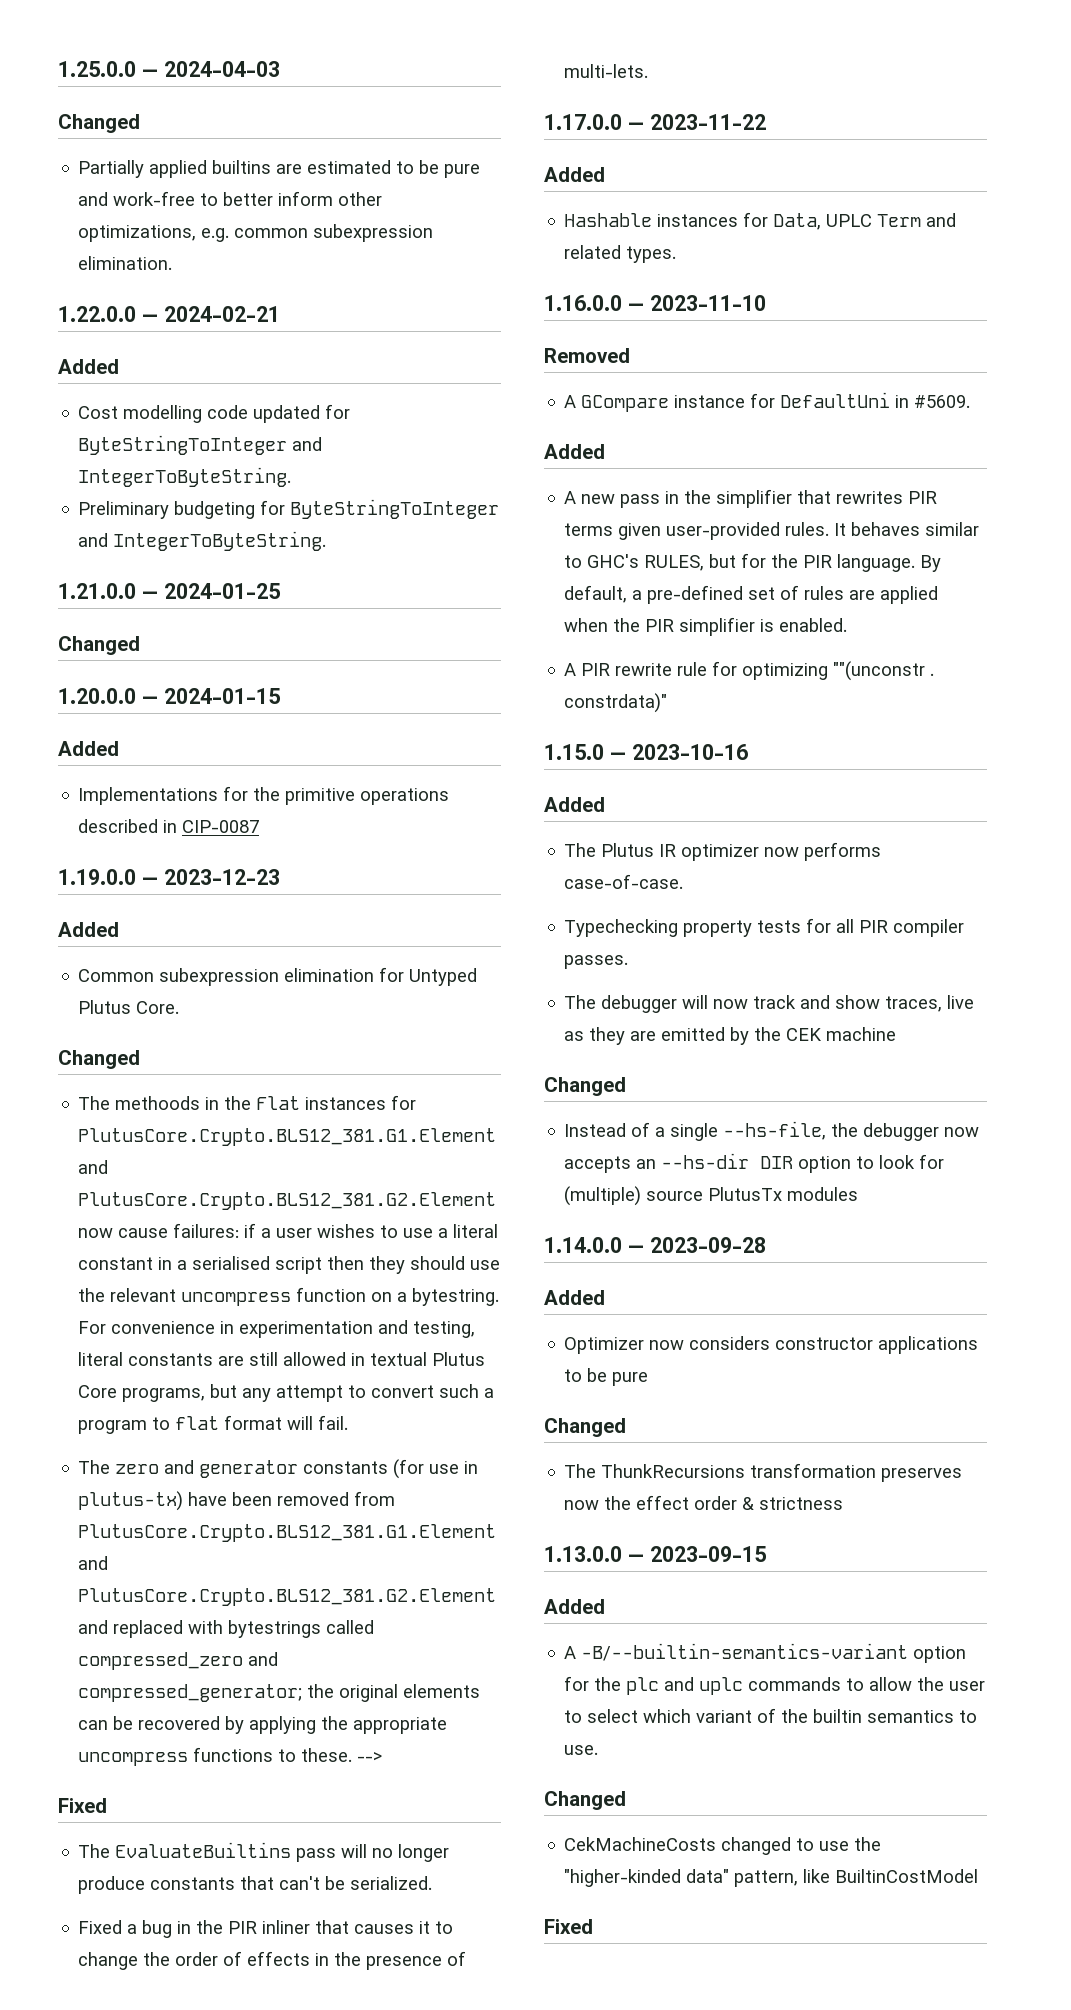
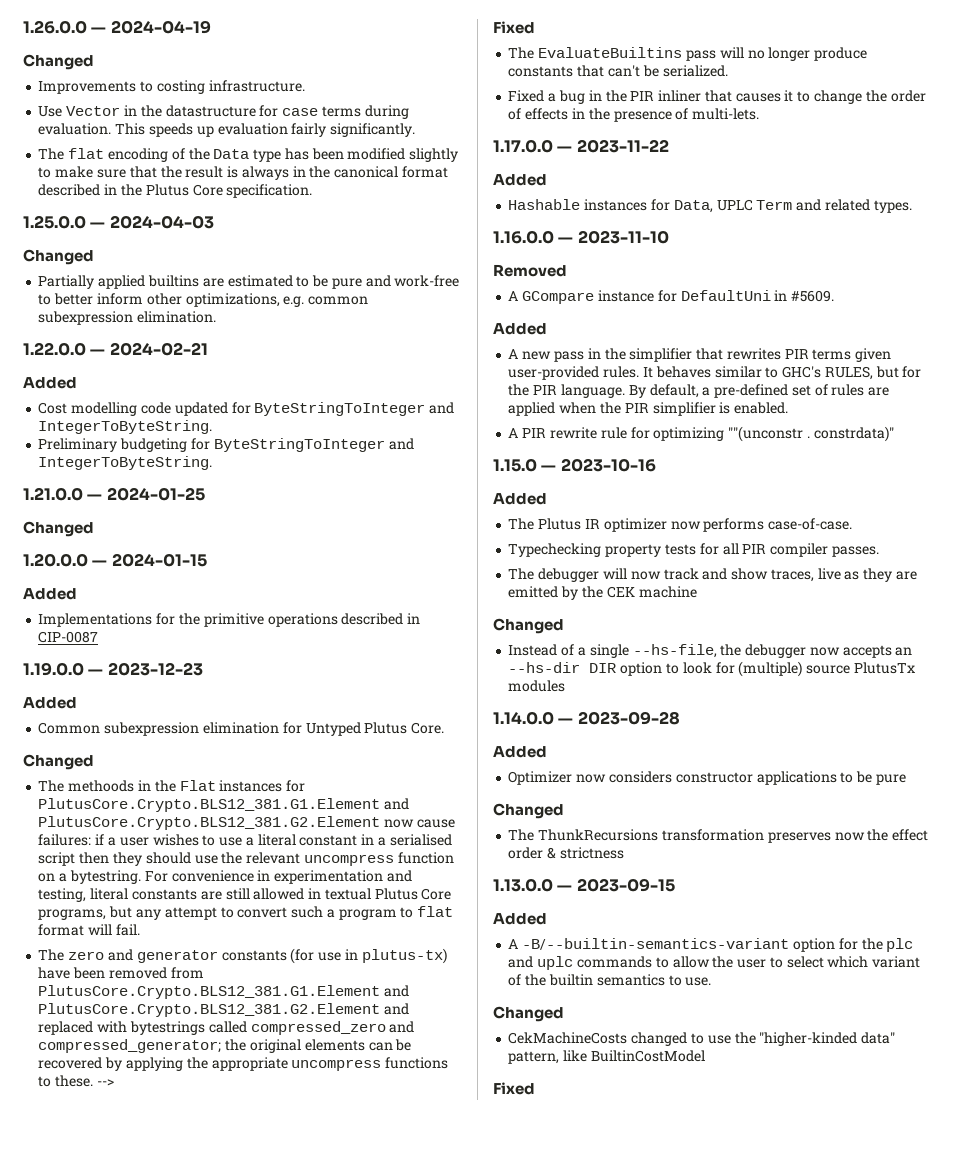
(58, 69) none -> [23,20,211,34] [23,54,94,70] [38,80,305,94] [38,105,409,119] [38,123,416,137] [38,148,459,162] [38,166,448,180] [38,184,313,198] 1.26.0.0 — 2024-04-19 // Changed // Improvements to costing infrastructure. // Use Vector in the datastructure for case terms during evaluation. This speeds up evaluation fairly significantly. // The flat encoding of the Data type has been modified slightly to make sure that the result is always in the canonical format described in the Plutus Core specification. //

